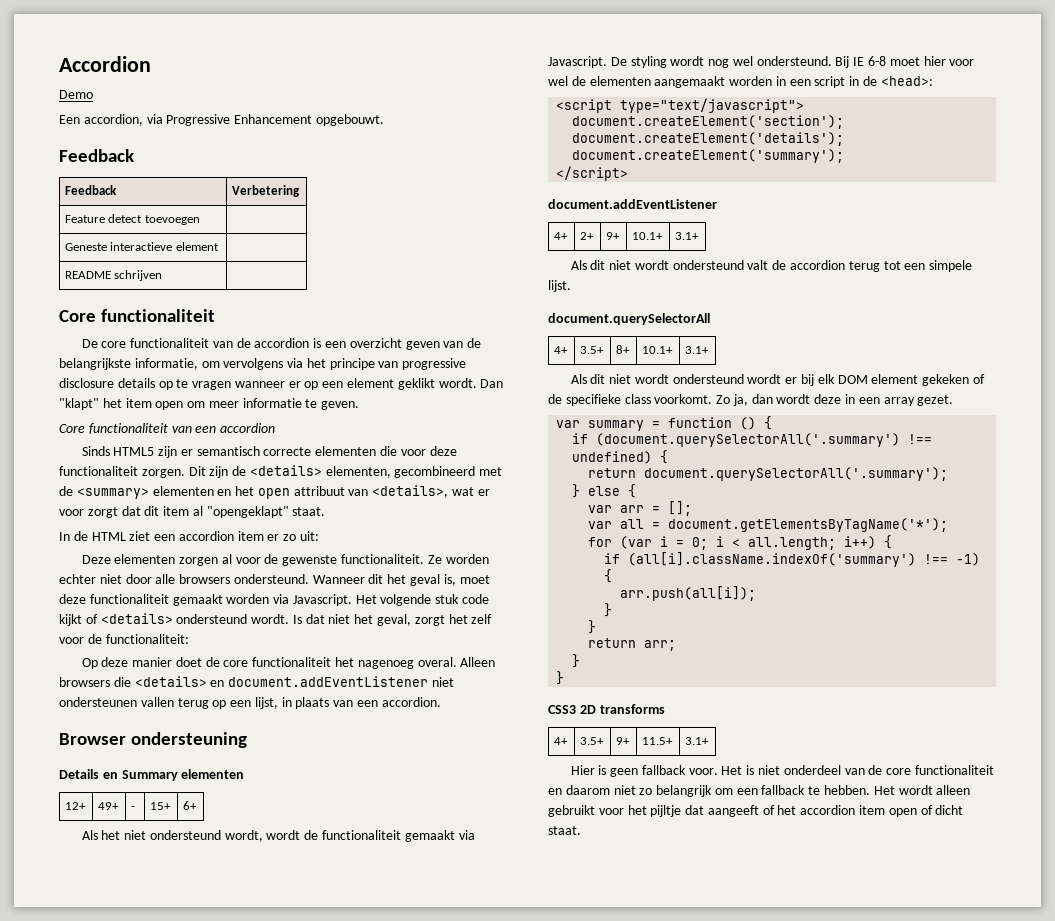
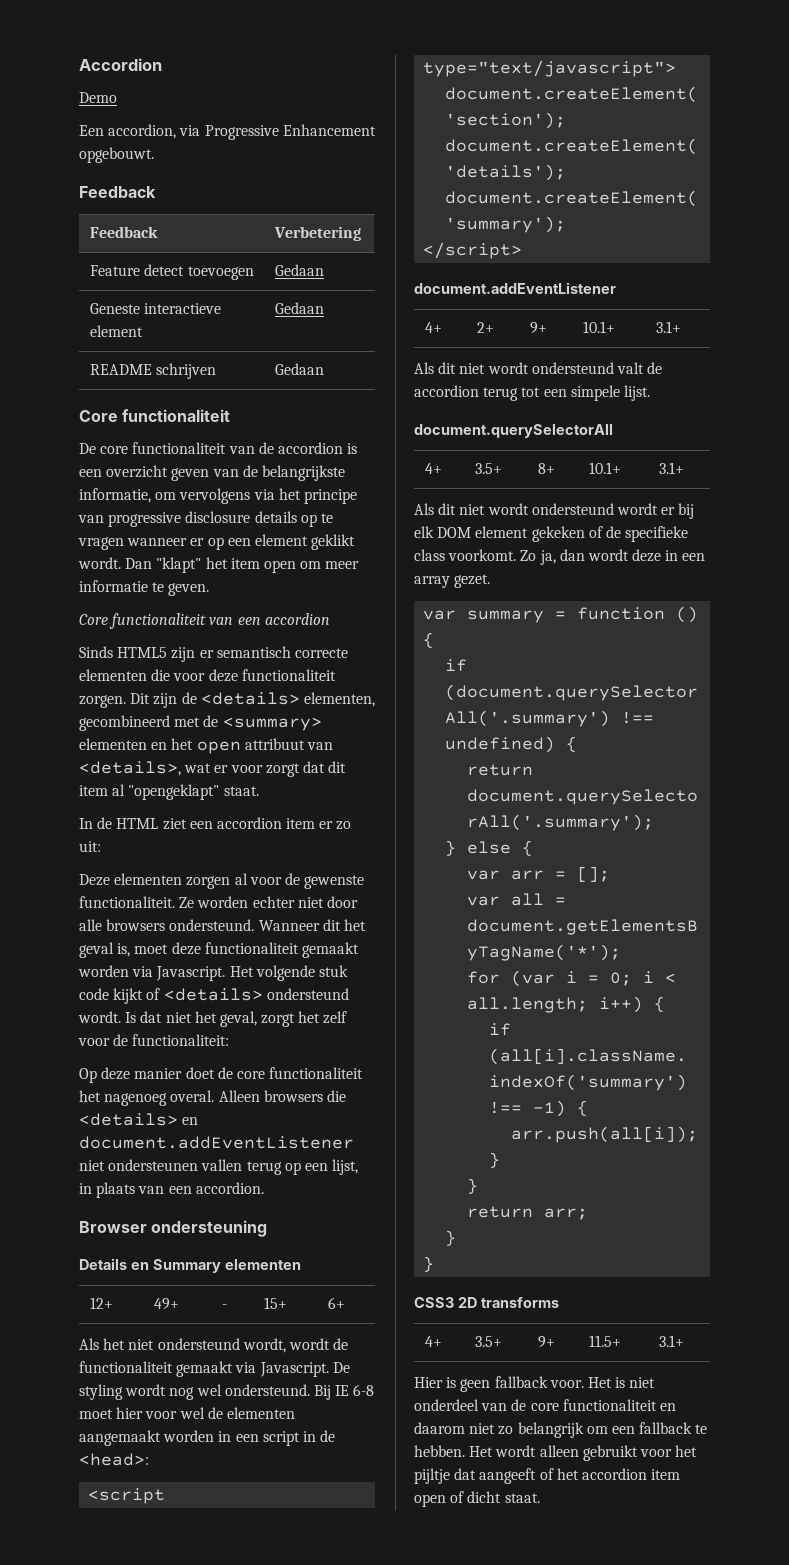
(200, 220) none -> [275,264,325,276] Gedaan
(219, 246) none -> [275,302,325,314] Gedaan
(163, 275) none -> [275,363,325,375] Gedaan

